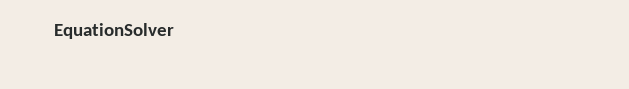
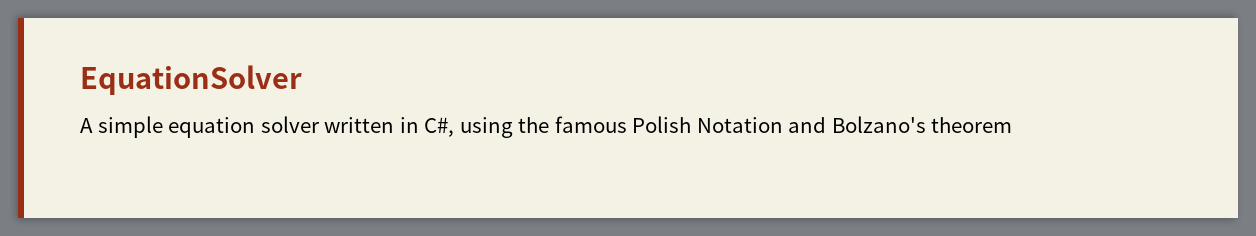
(174, 31) none -> [80,116,1013,138] // A simple equation solver written in C#, using the famous Polish Notation and Bolzano's theorem

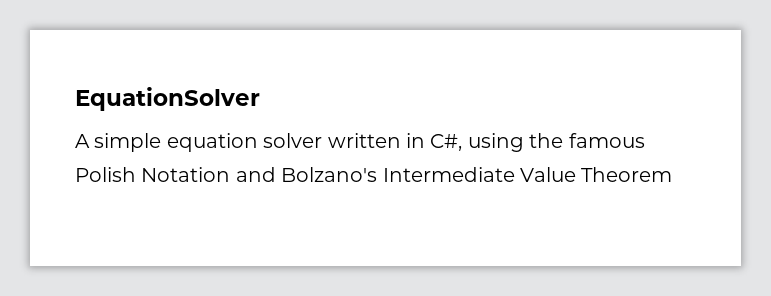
[931,117,1013,133] theorem -> [382,167,673,182] Intermediate Value Theorem

